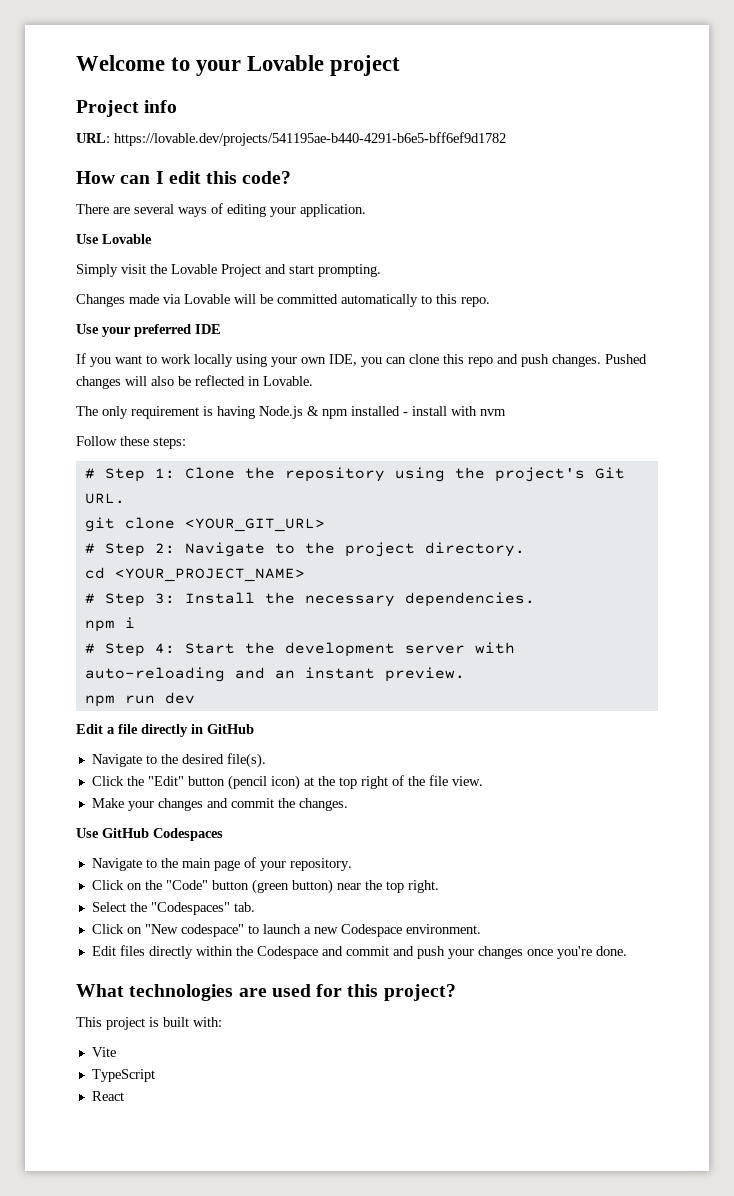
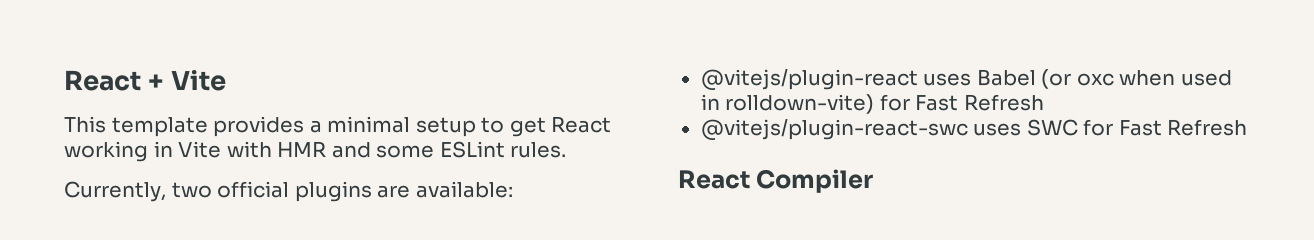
[76,55,401,76] [76,100,178,117] [76,132,506,146] [76,171,292,184] [76,203,366,217] [76,234,152,244] [76,264,381,277] [76,294,490,307] [76,324,221,337] [76,353,647,367] [76,375,313,389] [76,406,506,419] [76,436,186,449] [84,467,625,482] [84,493,125,504] [84,517,325,532] [84,542,525,557] [84,567,305,582] [84,592,535,607] [84,617,135,632] [84,642,515,657] [84,667,465,682] [84,692,195,707] [76,724,254,737] [91,753,266,768] [91,775,483,790] [91,798,348,811] [76,828,223,841] [91,857,352,871] [91,879,439,894] [91,902,255,915] [91,924,481,937] [91,945,627,959] [76,984,456,1001] [76,1017,222,1030] [91,1047,116,1057] [91,1069,155,1082] [91,1091,124,1101] Welcome to your Lovable project // Project info // URL: https://lovable.dev/projects/541195ae-b440-4291-b6e5-bff6ef9d1782 // How can I edit this code? // There are several ways of editing your application. // Use Lovable // Simply visit the Lovable Project and start prompting. // Changes made via Lovable will be committed automatically to this repo. // Use your preferred IDE // If you want to work locally using your own IDE, you can clone this repo and push changes. Pushed changes will also be reflected in Lovable. // The only requirement is having Node.js & npm installed - install with nvm // Follow these steps: // # Step 1: Clone the repository using the project's Git URL. // git clone <YOUR_GIT_URL> // # Step 2: Navigate to the project directory. // cd <YOUR_PROJECT_NAME> // # Step 3: Install the necessary dependencies. // npm i // # Step 4: Start the development server with auto-reloading and an instant preview. // npm run dev // Edit a file directly in GitHub // Navigate to the desired file(s). // Click the "Edit" button (pencil icon) at the top right of the file view. // Make your changes and commit the changes. // Use GitHub Codespaces // Navigate to the main page of your repository. // Click on the "Code" button (green button) near the top right. // Select the "Codespaces" tab. // Click on "New codespace" to launch a new Codespace environment. // Edit files directly within the Codespace and commit and push your changes once you're done. // What technologies are used for this project? // This project is built with: // Vite // TypeScript // React -> [64,70,227,91] [64,116,612,137] [64,141,567,162] [64,181,513,202] [700,69,1232,90] [700,94,1044,114] [700,119,1248,140] [678,169,874,193] React + Vite // This template provides a minimal setup to get React working in Vite with HMR and some ESLint rules. // Currently, two official plugins are available: // @vitejs/plugin-react uses Babel (or oxc when used in rolldown-vite) for Fast Refresh // @vitejs/plugin-react-swc uses SWC for Fast Refresh // React Compiler

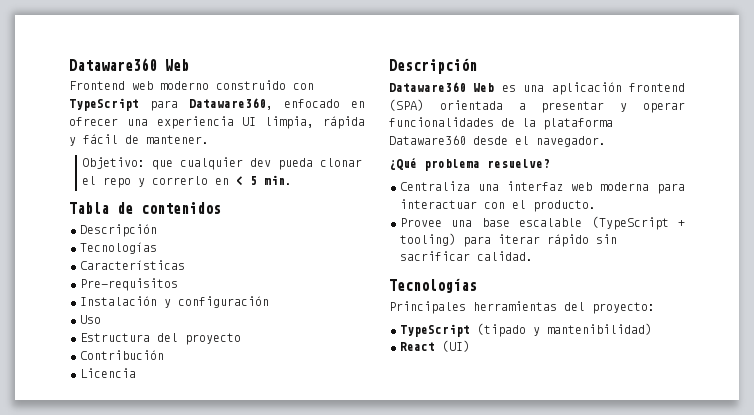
[64,70,227,91] [64,116,612,137] [64,141,567,162] [64,181,513,202] [700,69,1232,90] [700,94,1044,114] [700,119,1248,140] [678,169,874,193] React + Vite // This template provides a minimal setup to get React working in Vite with HMR and some ESLint rules. // Currently, two official plugins are available: // @vitejs/plugin-react uses Babel (or oxc when used in rolldown-vite) for Fast Refresh // @vitejs/plugin-react-swc uses SWC for Fast Refresh // React Compiler -> [69,58,189,71] [69,80,314,90] [69,98,365,111] [69,116,365,129] [69,134,209,146] [82,157,363,170] [82,175,293,188] [69,202,221,214] [80,224,157,237] [80,242,157,254] [80,260,185,270] [80,278,178,291] [80,296,269,308] [80,315,101,324] [80,333,241,345] [80,350,164,360] [80,368,136,378] [389,58,477,74] [389,82,685,95] [389,99,685,113] [389,117,613,130] [389,135,606,147] [389,158,550,171] [400,181,685,194] [400,199,596,212] [400,216,685,230] [400,233,617,247] [400,251,533,261] [389,278,477,293] [389,301,655,314] [400,323,652,337] [400,340,470,352] Dataware360 Web // Frontend web moderno construido con TypeScript para Dataware360, enfocado en ofrecer una experiencia UI limpia, rápida y fácil de mantener. // Objetivo: que cualquier dev pueda clonar el repo y correrlo en < 5 min. // Tabla de contenidos // Descripción // Tecnologías // Características // Pre-requisitos // Instalación y configuración // Uso // Estructura del proyecto // Contribución // Licencia // Descripción // Dataware360 Web es una aplicación frontend (SPA) orientada a presentar y operar funcionalidades de la plataforma Dataware360 desde el navegador. // ¿Qué problema resuelve? // Centraliza una interfaz web moderna para interactuar con el producto. // Provee una base escalable (TypeScript + tooling) para iterar rápido sin sacrificar calidad. // Tecnologías // Principales herramientas del proyecto: // TypeScript (tipado y mantenibilidad) // React (UI)

